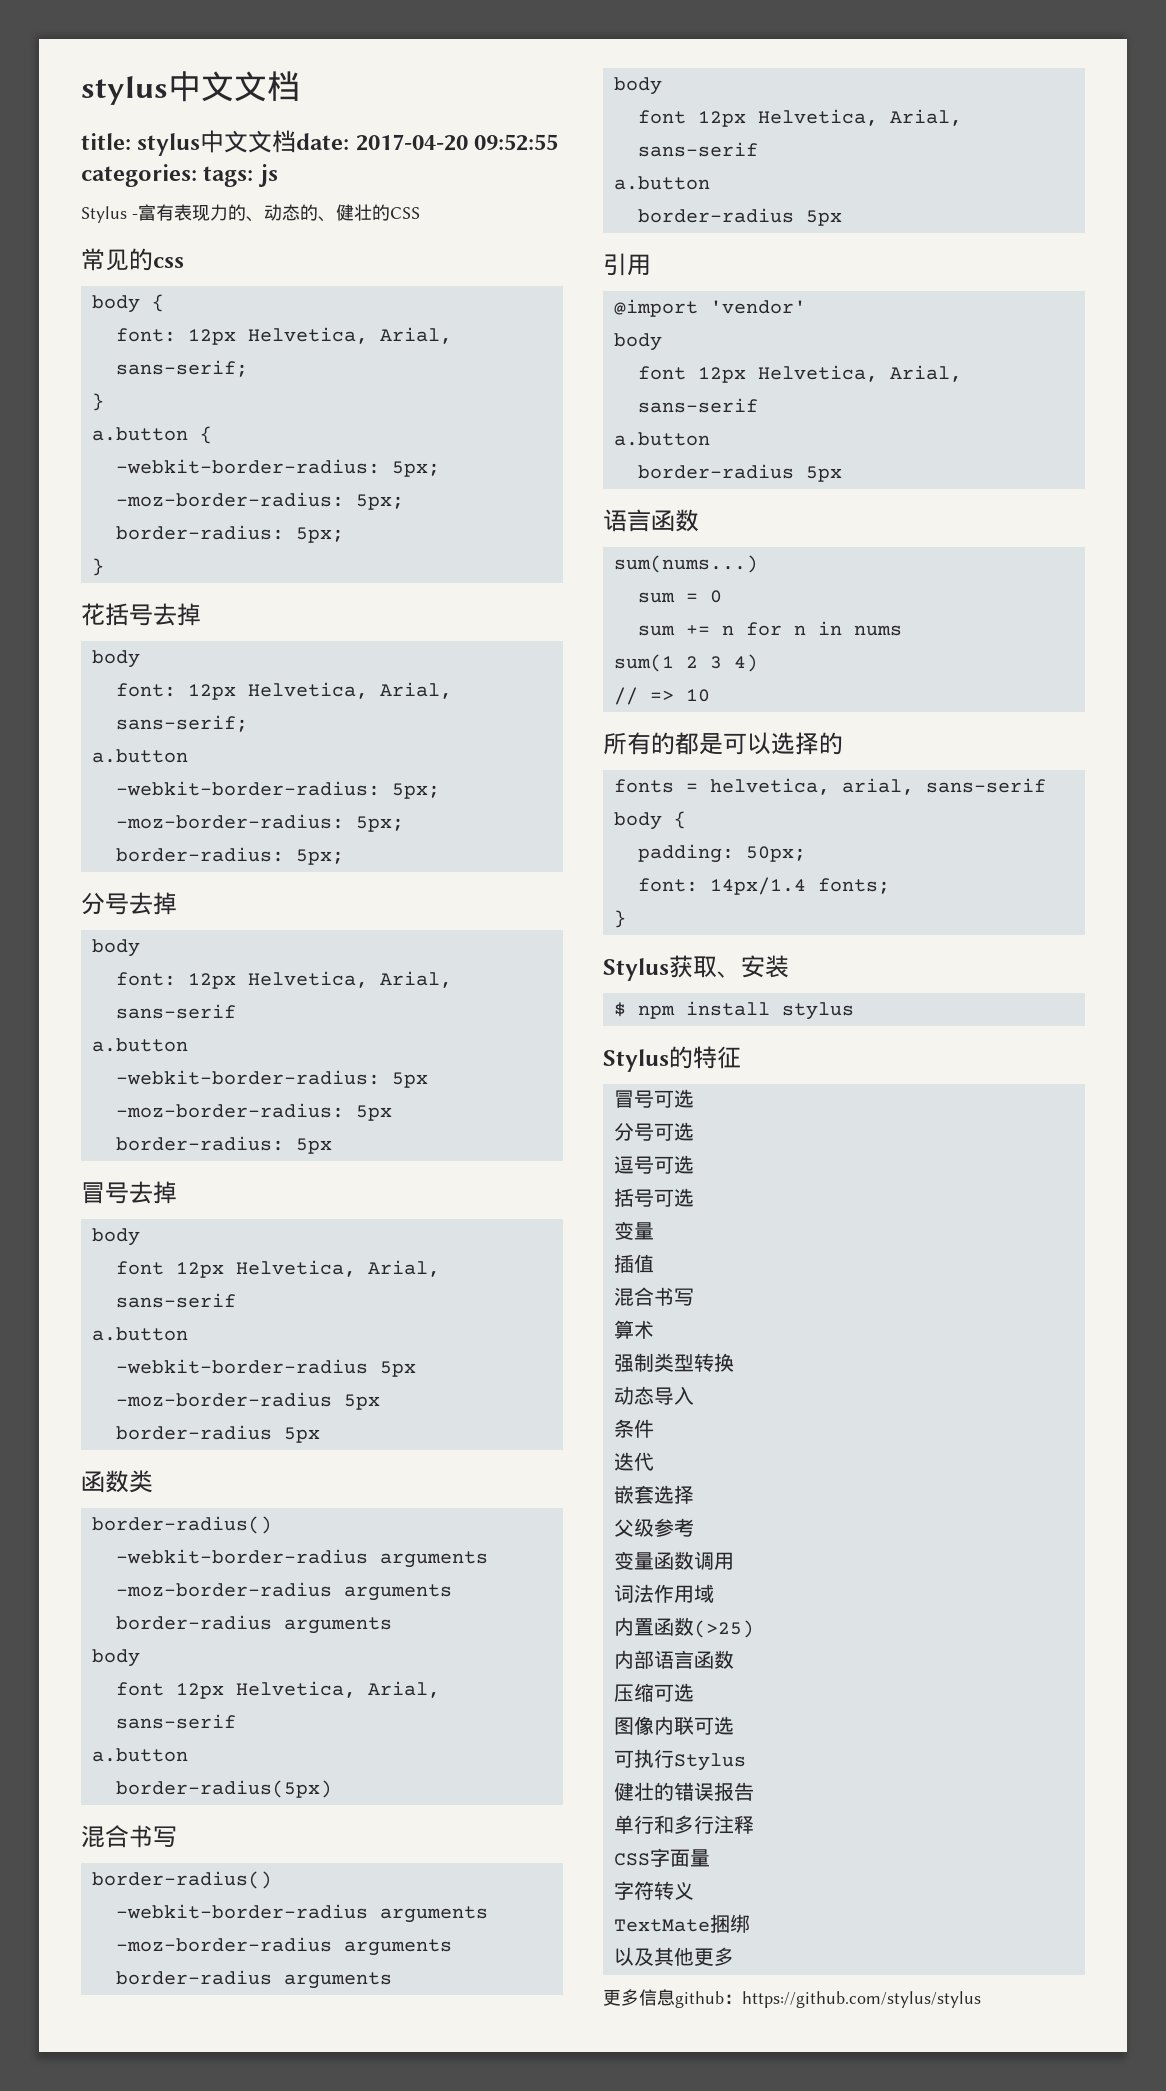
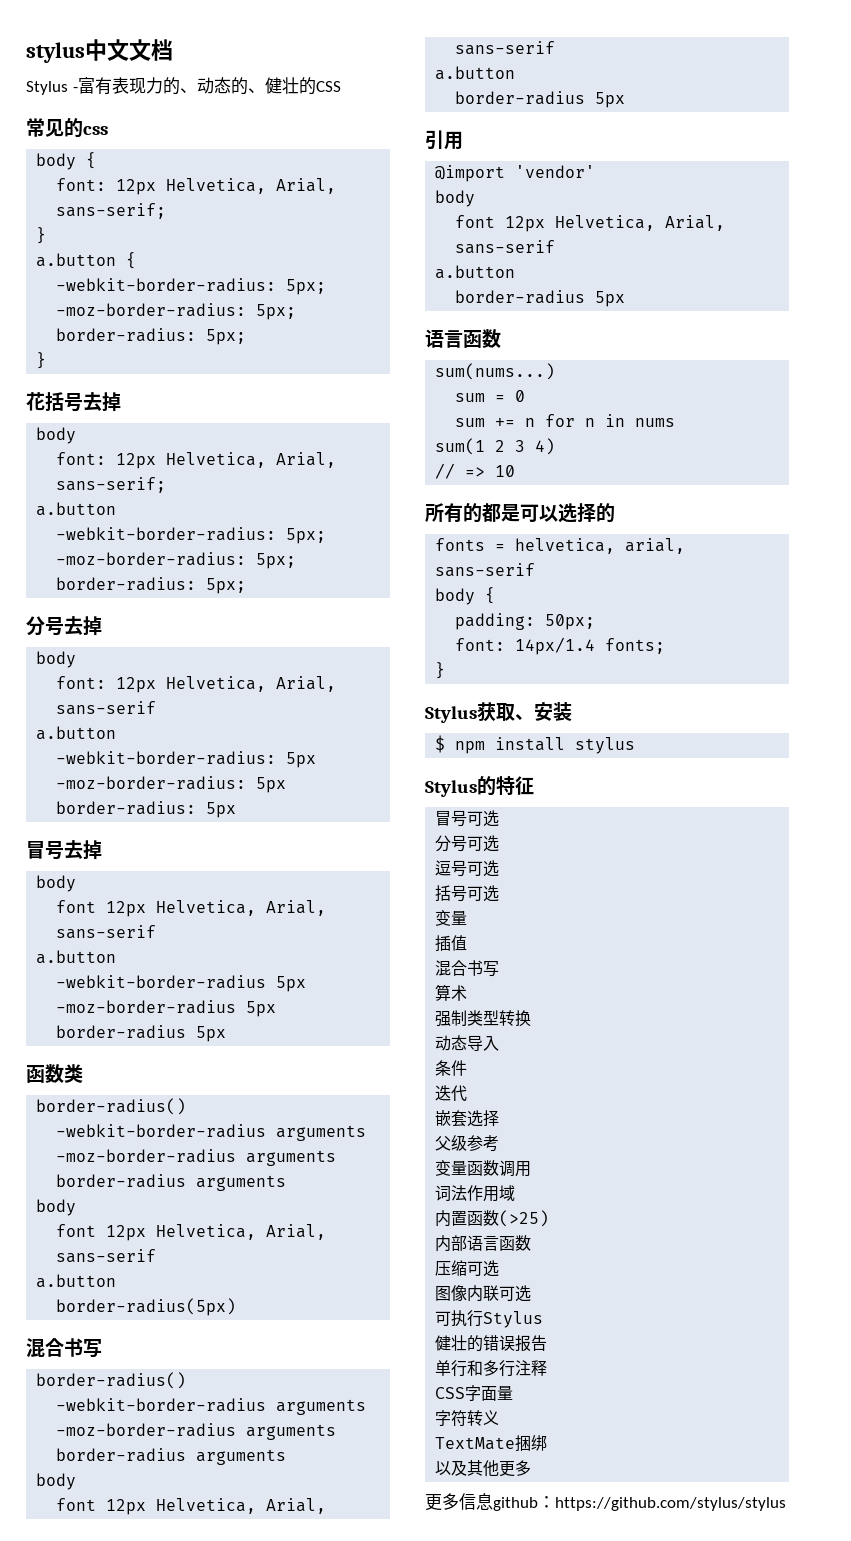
[81,71,300,105] [81,130,559,156] [81,164,278,187] stylus中文文档 // title: stylus中文文档date: 2017-04-20 09:52:55 categories: tags: js -> [26,39,173,63] stylus中文文档

